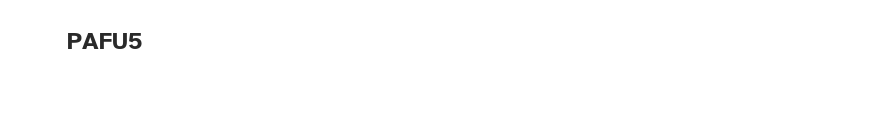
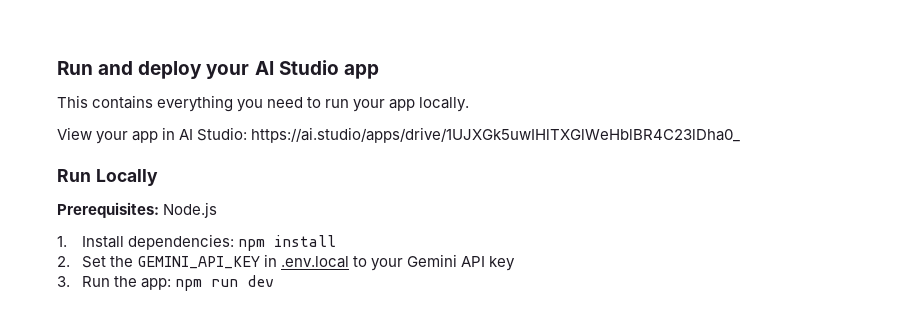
[67,33,143,49] PAFU5 -> [57,60,379,79] [57,95,470,112] [57,127,741,144] [57,169,158,186] [57,202,218,218] [57,234,336,251] [57,254,516,271] [57,275,274,291] Run and deploy your AI Studio app // This contains everything you need to run your app locally. // View your app in AI Studio: https://ai.studio/apps/drive/1UJXGk5uwIHlTXGlWeHblBR4C23lDha0_ // Run Locally // Prerequisites: Node.js // 1. Install dependencies: npm install // 2. Set the GEMINI_API_KEY in .env.local to your Gemini API key // 3. Run the app: npm run dev

